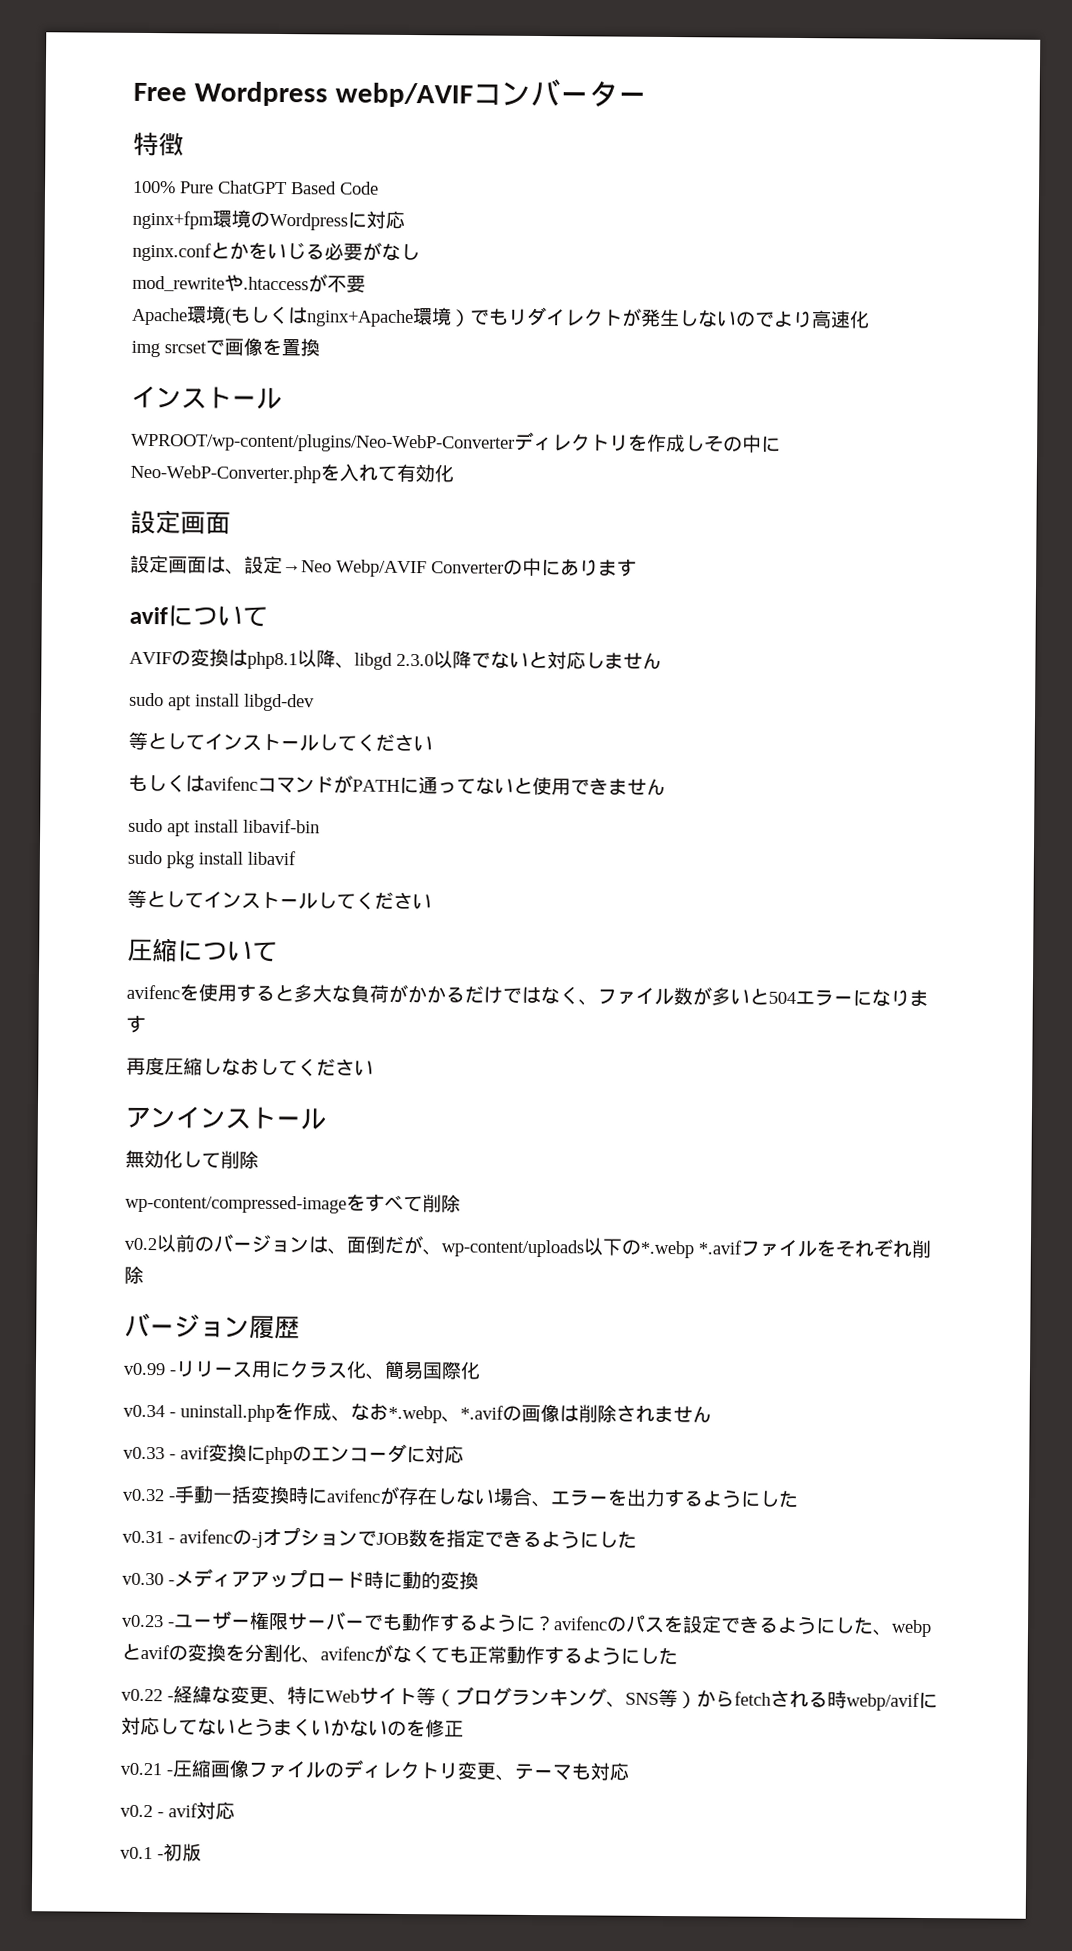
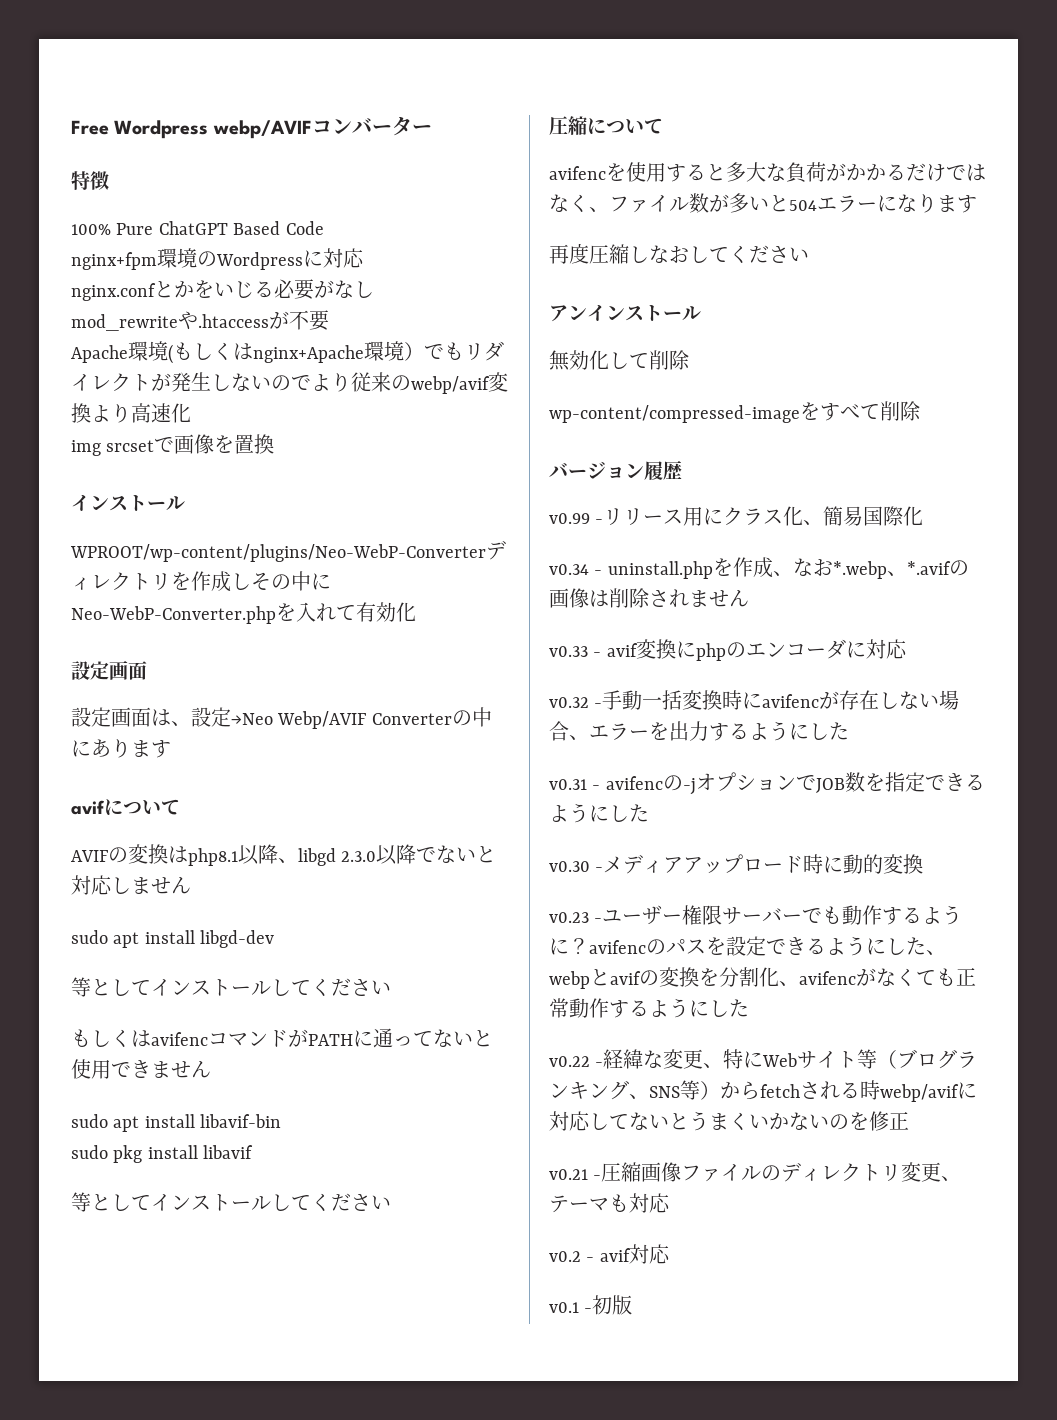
(813, 319) none -> [351,372,508,394] [71,403,131,423] 従来のwebp/avif変換より
[124,1233,931,1259] [124,1265,144,1284] // v0.2以前のバージョンは、面倒だが、wp-content/uploads以下の*.webp *.avifファイルをそれぞれ削除 -> (921, 411) none

